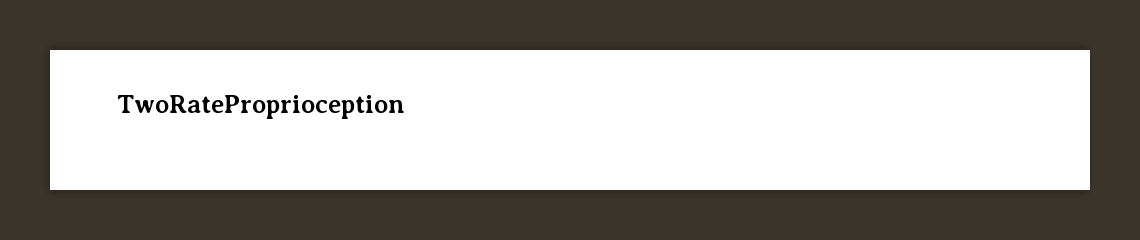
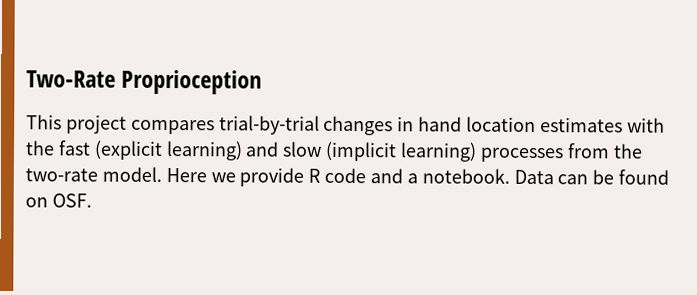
[117,95,405,119] TwoRateProprioception -> [26,69,263,95] [26,114,665,136] [25,140,643,163] [25,166,670,187] [25,193,92,208] Two-Rate Proprioception // This project compares trial-by-trial changes in hand location estimates with the fast (explicit learning) and slow (implicit learning) processes from the two-rate model. Here we provide R code and a notebook. Data can be found on OSF.

